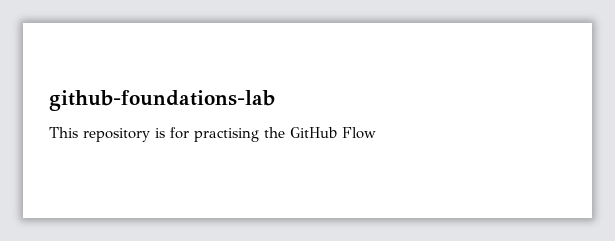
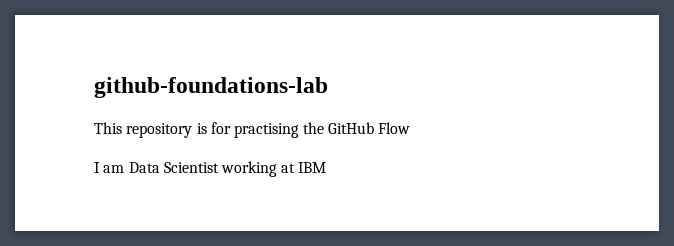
(376, 133) none -> [94,161,326,177] // I am Data Scientist working at IBM

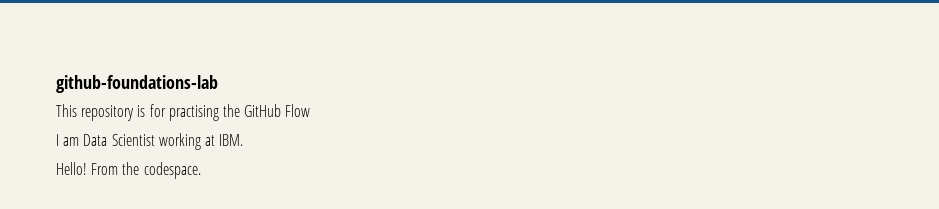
[297,162,326,173] IBM -> [219,134,244,146] [56,162,201,179] IBM. // Hello! From the codespace.

